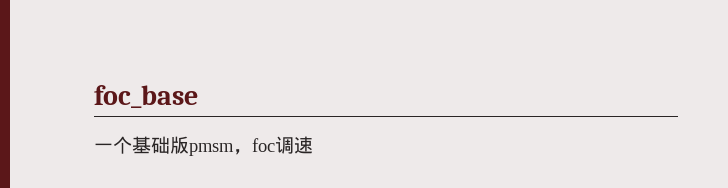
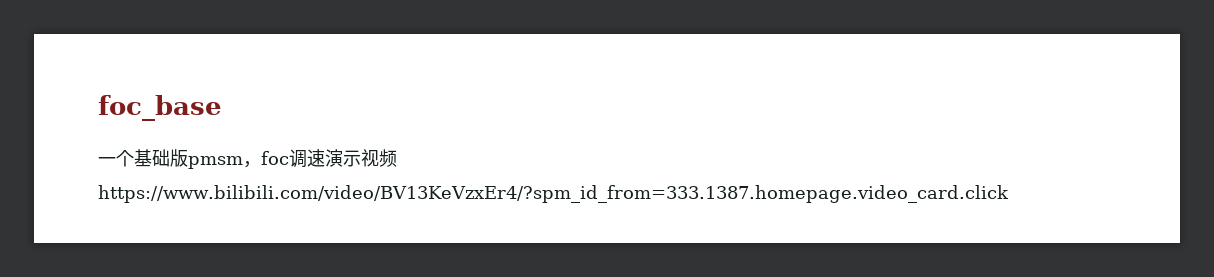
(313, 145) none -> [325,149,397,167] [98,185,1009,203] 演示视频https://www.bilibili.com/video/BV13KeVzxEr4/?spm_id_from=333.1387.homepage.video_card.click

